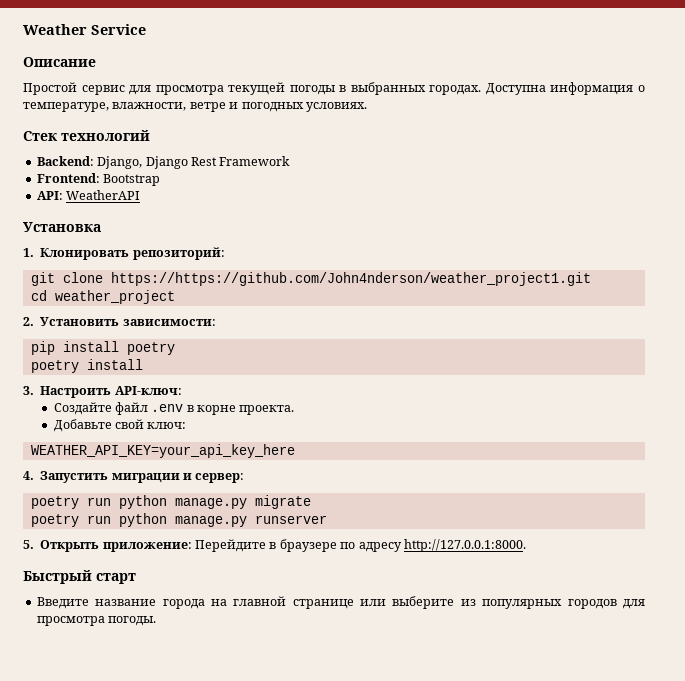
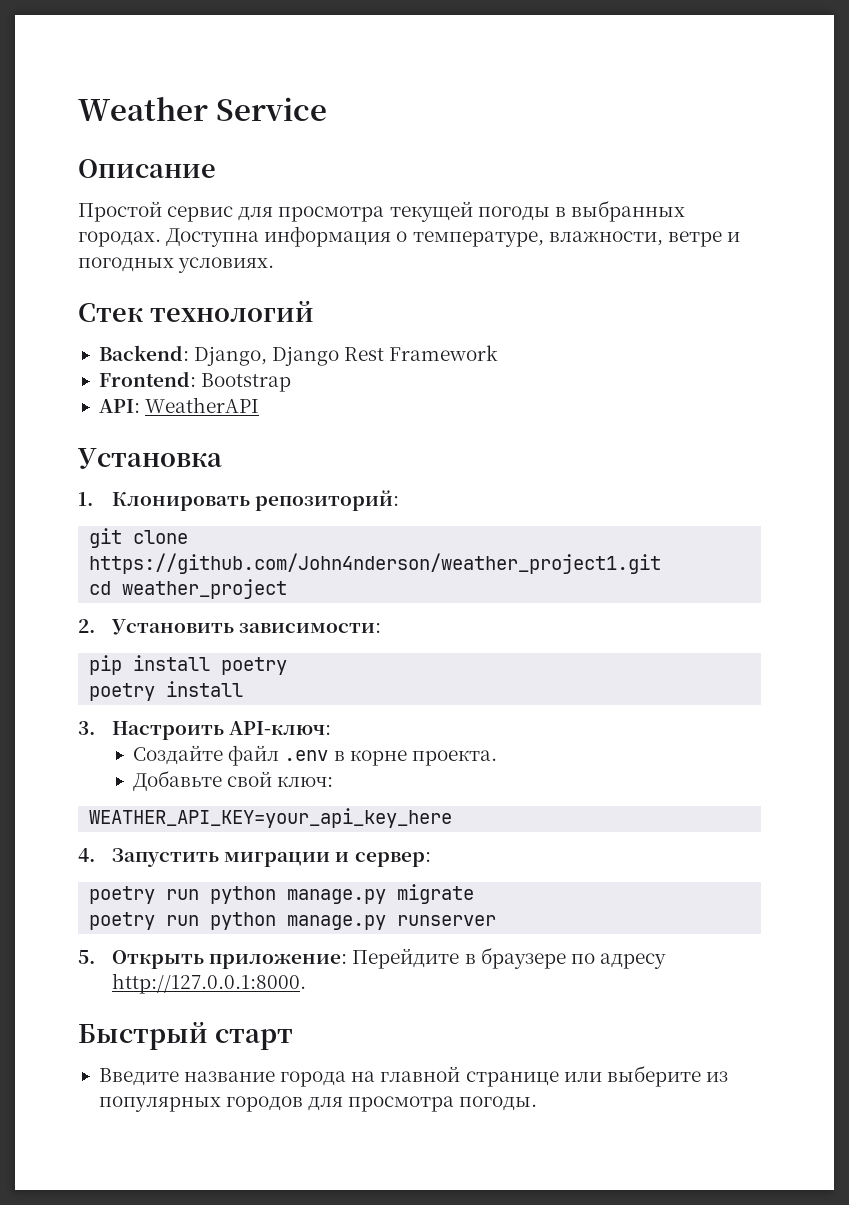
[110,272,591,286] https://https://github.com/John4nderson/weather_project1.git -> [89,553,662,574] https://github.com/John4nderson/weather_project1.git

